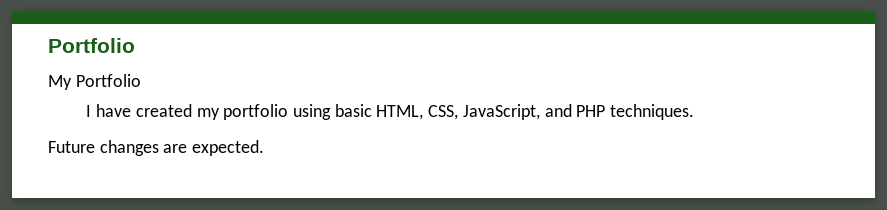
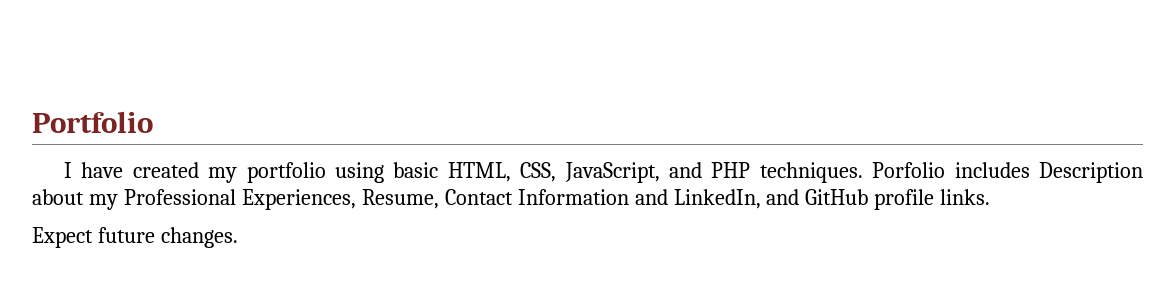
[48,38,135,53] [48,74,141,90] Portfolio // My Portfolio -> [32,111,153,133] Portfolio
[48,140,265,156] // Future changes are expected. -> [872,162,1144,183] [32,189,991,210] [32,227,238,248] Porfolio includes Description about my Professional Experiences, Resume, Contact Information and LinkedIn, and GitHub profile links. // Expect future changes.

